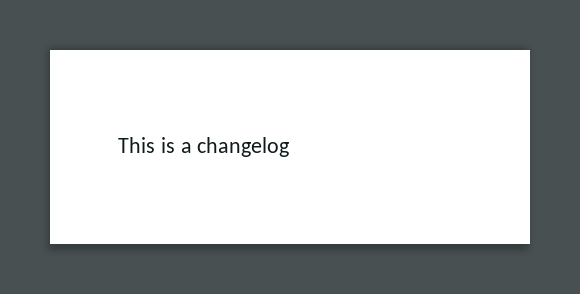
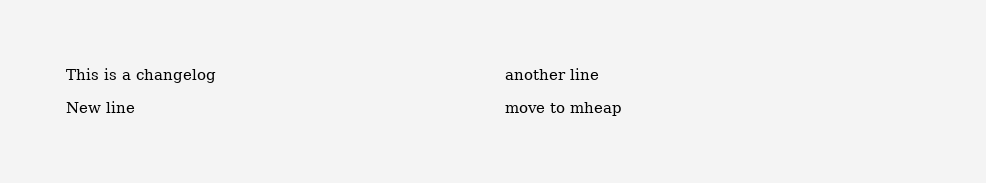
(290, 147) none -> [66,101,135,113] [505,68,599,80] [505,102,622,116] // New line // another line // move to mheap

